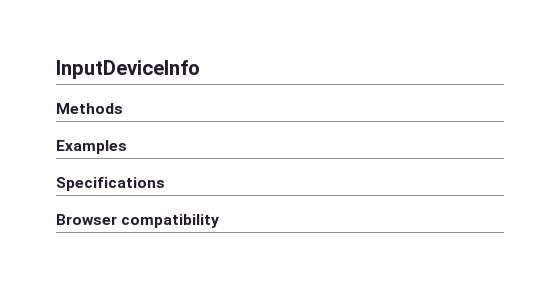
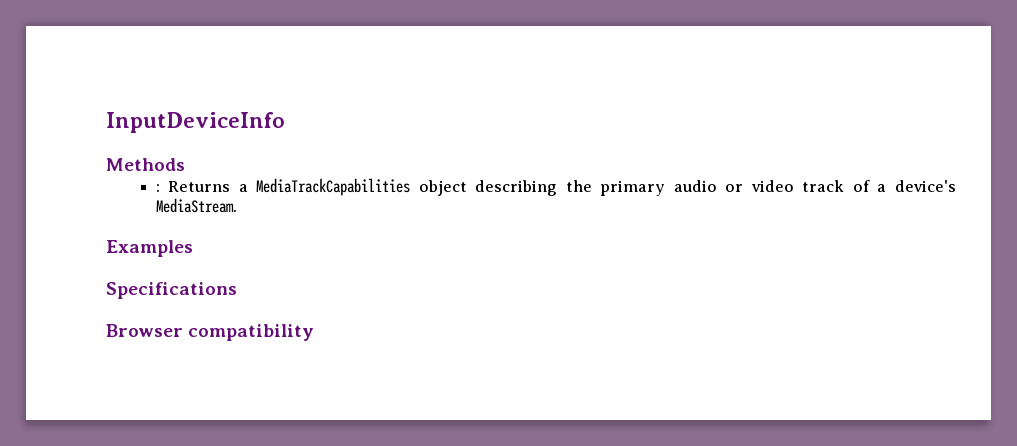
(123, 108) none -> [155,178,956,196] [155,198,237,213] // : Returns a MediaTrackCapabilities object describing the primary audio or video track of a device's MediaStream.

